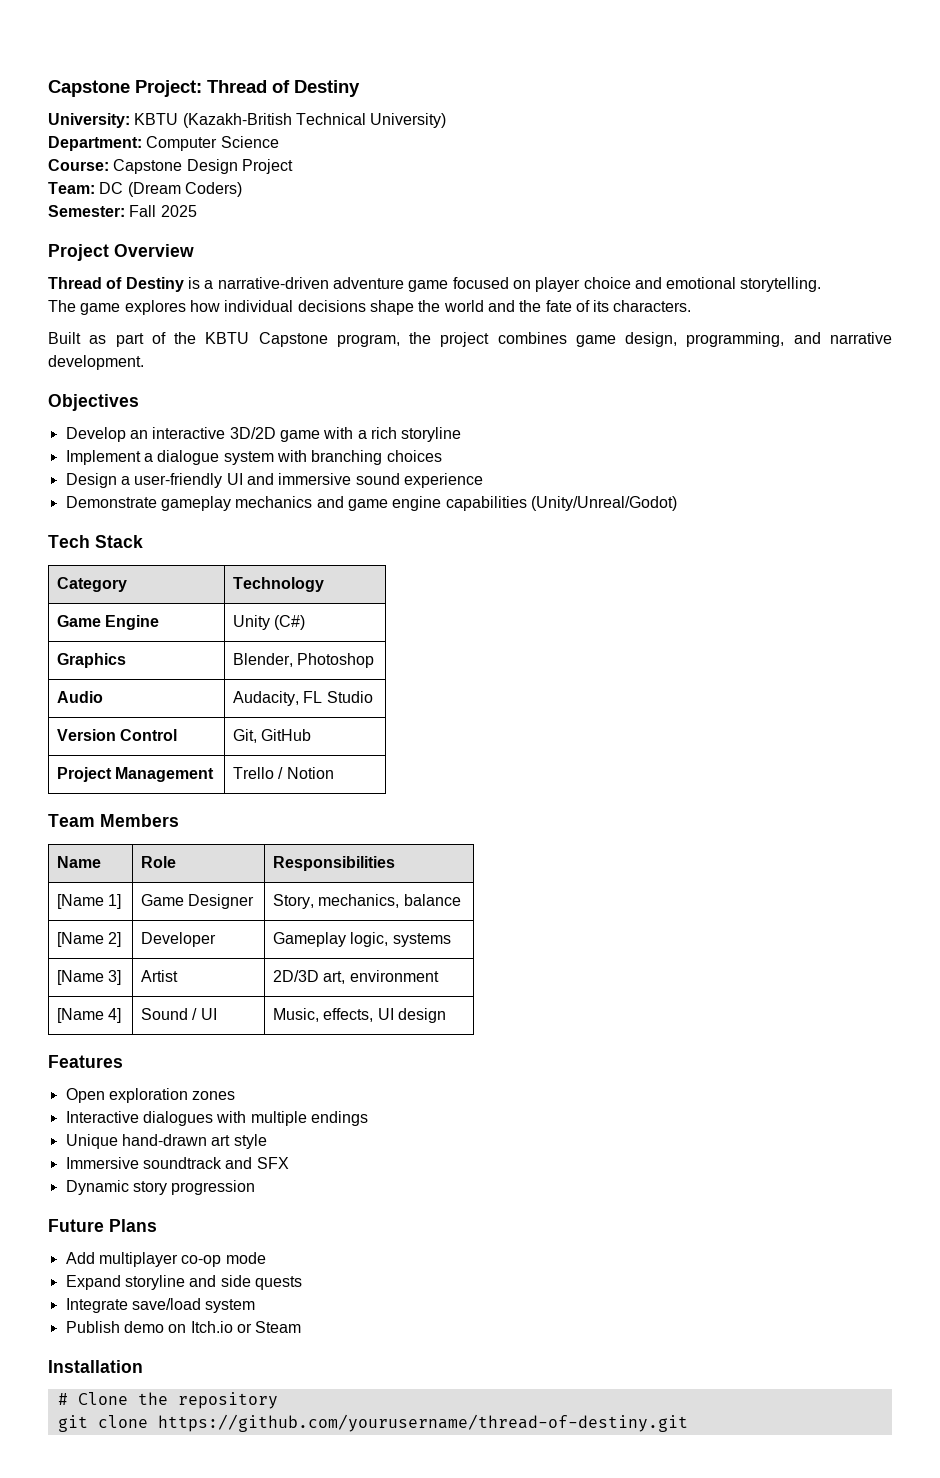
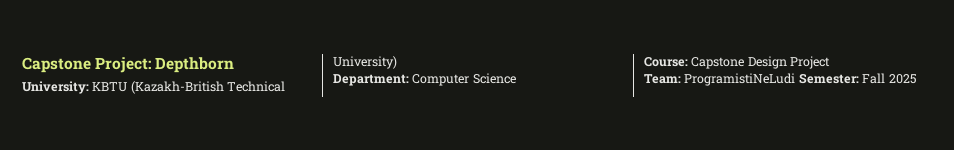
[207,80,360,97] Thread of Destiny -> [155,57,235,73] Depthborn
[99,182,242,197] DC (Dream Coders) // -> [684,73,796,86] ProgramistiNeLudi
[48,244,194,261] [48,277,822,292] [48,300,692,315] [48,332,892,347] [48,355,144,370] [48,394,139,411] [65,427,462,442] [65,450,442,465] [65,473,483,488] [65,496,677,511] [48,535,143,548] [56,577,127,592] [232,577,324,592] [56,615,160,630] [232,615,306,630] [56,653,126,668] [232,653,375,668] [56,691,103,703] [232,691,373,706] [56,729,178,741] [232,729,312,743] [56,767,215,782] [232,767,334,779] [48,814,179,827] [56,856,101,868] [140,856,176,868] [272,856,395,871] [56,894,122,909] [140,894,255,909] [272,894,461,909] [56,932,122,947] [140,932,216,947] [272,932,451,947] [56,970,122,985] [140,970,178,982] [272,970,439,984] [56,1008,122,1023] [140,1008,217,1020] [272,1008,446,1023] [48,1055,123,1068] [65,1088,236,1103] [65,1111,368,1126] [65,1134,267,1149] [65,1157,289,1169] [65,1180,256,1195] [48,1219,157,1232] [65,1252,266,1267] [65,1275,302,1290] [65,1298,256,1313] [65,1321,302,1333] [48,1360,143,1373] [57,1392,278,1409] [57,1414,688,1432] // Project Overview // Thread of Destiny is a narrative-driven adventure game focused on player choice and emotional storytelling. // The game explores how individual decisions shape the world and the fate of its characters. // Built as part of the KBTU Capstone program, the project combines game design, programming, and narrative development. // Objectives // Develop an interactive 3D/2D game with a rich storyline // Implement a dialogue system with branching choices // Design a user-friendly UI and immersive sound experience // Demonstrate gameplay mechanics and game engine capabilities (Unity/Unreal/Godot) // Tech Stack // Category | Technology // Game Engine | Unity (C#) // Graphics | Blender, Photoshop // Audio | Audacity, FL Studio // Version Control | Git, GitHub // Project Management | Trello / Notion // Team Members // Name | Role | Responsibilities // [Name 1] | Game Designer | Story, mechanics, balance // [Name 2] | Developer | Gameplay logic, systems // [Name 3] | Artist | 2D/3D art, environment // [Name 4] | Sound / UI | Music, effects, UI design // Features // Open exploration zones // Interactive dialogues with multiple endings // Unique hand-drawn art style // Immersive soundtrack and SFX // Dynamic story progression // Future Plans // Add multiplayer co-op mode // Expand storyline and side quests // Integrate save/load system // Publish demo on Itch.io or Steam // Installation // # Clone the repository // git clone https://github.com/yourusername/thread-of-destiny.git -> (917, 79) none

